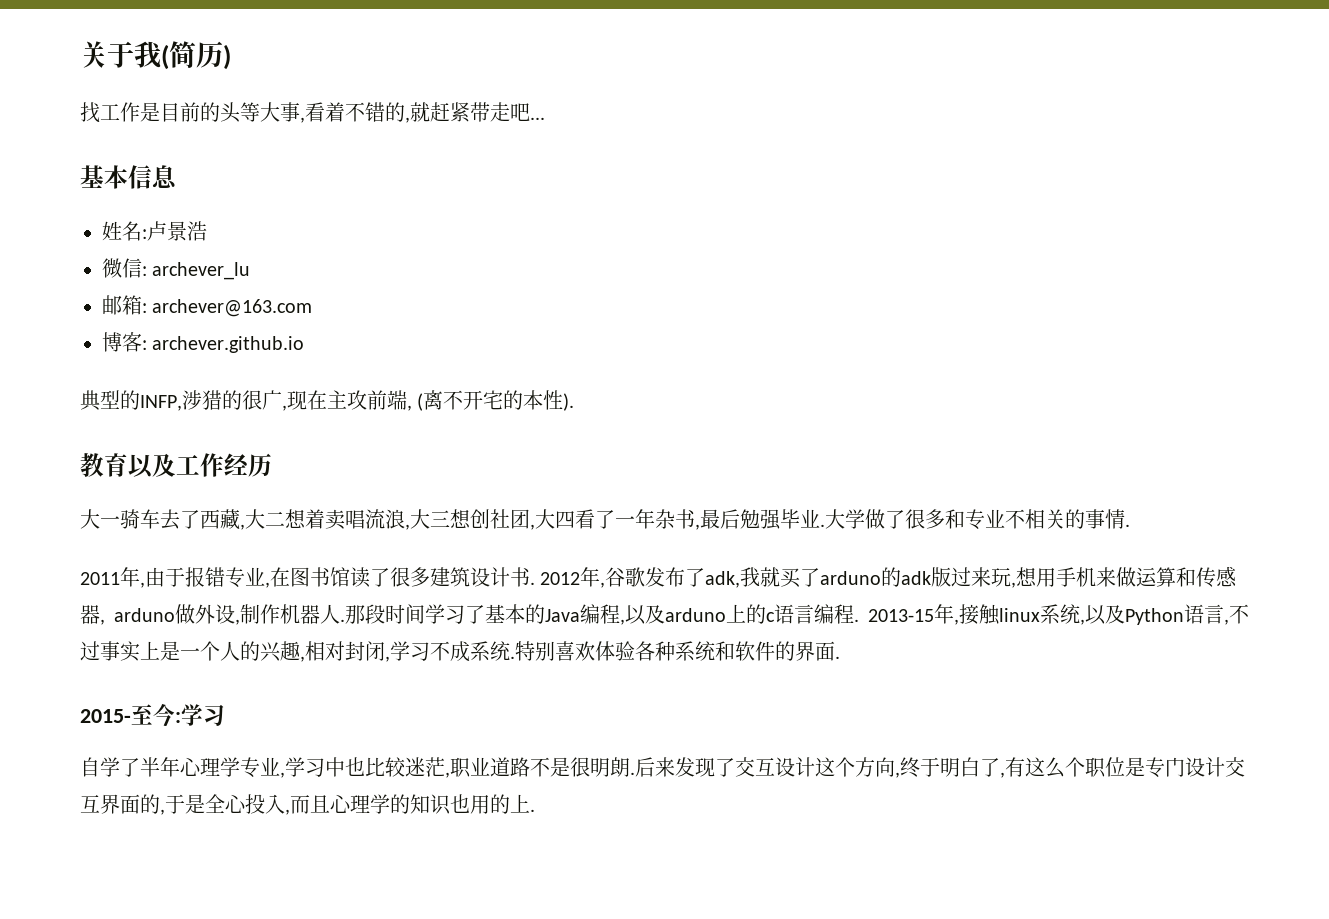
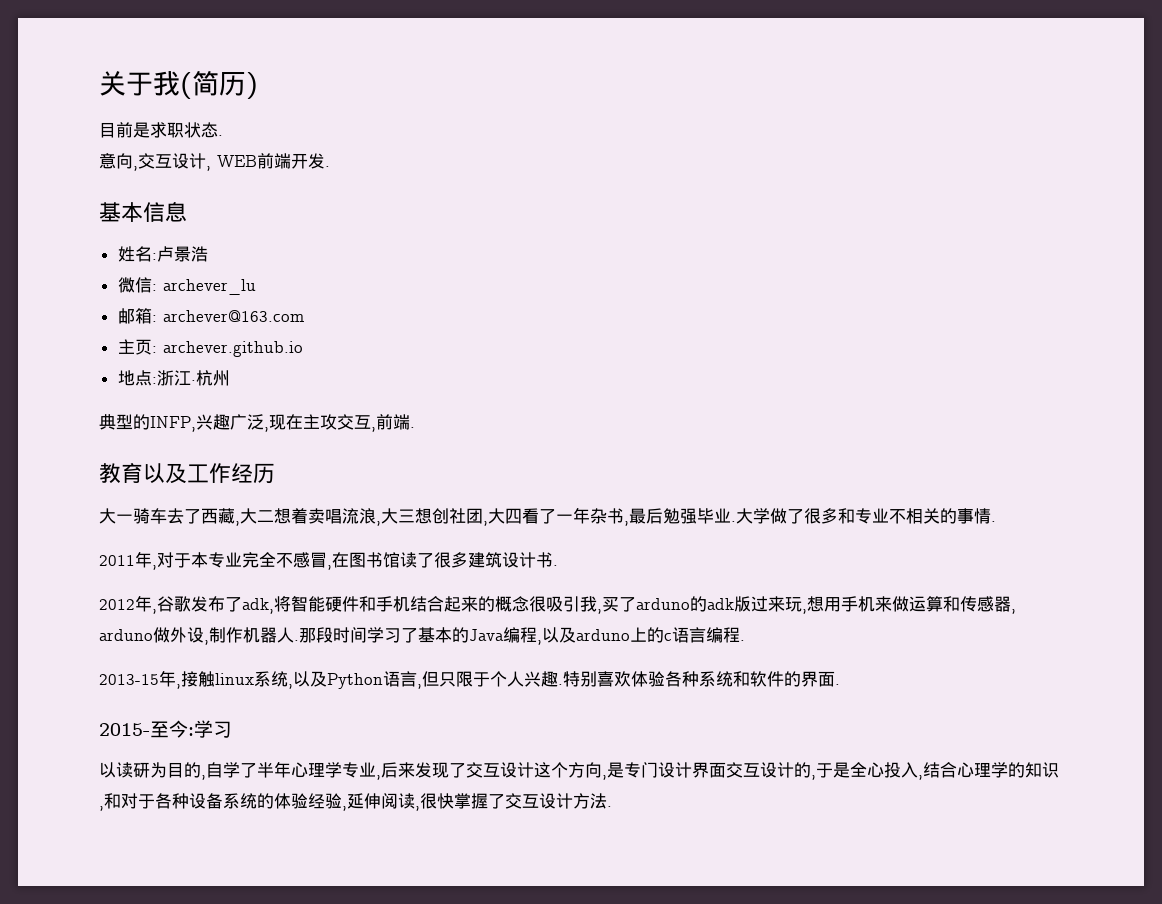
[80,102,545,123] 找工作是目前的头等大事,看着不错的,就赶紧带走吧... -> [99,122,223,138] [99,153,330,171] 目前是求职状态. // 意向,交互设计, WEB前端开发.
[102,332,142,352] 博客 -> [117,339,152,355] 主页
(305, 344) none -> [117,370,230,386] // 地点:浙江·杭州
[182,390,282,410] 涉猎的很广 -> [196,414,264,430] 兴趣广泛
[367,390,575,411] 前端, (离不开宅的本性). -> [337,414,415,432] 交互,前端.
[145,567,265,588] 由于报错专业 -> [157,552,327,568] 对于本专业完全不感冒
(535, 583) none -> (558, 565) //
[740,567,781,587] 我就 -> [274,595,602,614] 将智能硬件和手机结合起来的概念很吸引我,
(859, 620) none -> (745, 640) //
[1229,604,1249,624] [80,641,510,662] 不过事实上是一个人的兴趣,相对封闭,学习不成系统 -> [422,671,558,687] 但只限于个人兴趣
(225, 715) none -> [99,762,206,780] 以读研为目的,
[285,757,635,778] 学习中也比较迷茫,职业道路不是很明朗. -> (381, 777) none
[900,757,1245,778] [80,794,140,814] 终于明白了,有这么个职位是专门设计交互界面 -> [607,762,794,778] 是专门设计界面交互设计
[290,795,330,814] 而且 -> [923,762,957,778] 结合
[450,794,530,814] 也用的上 -> [99,793,607,811] ,和对于各种设备系统的体验经验,延伸阅读,很快掌握了交互设计方法

